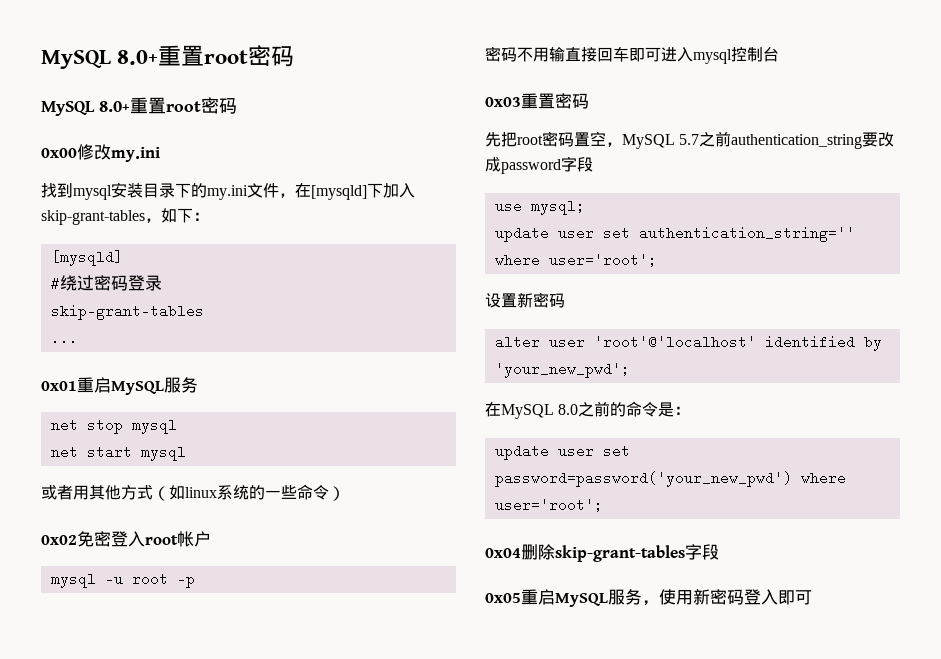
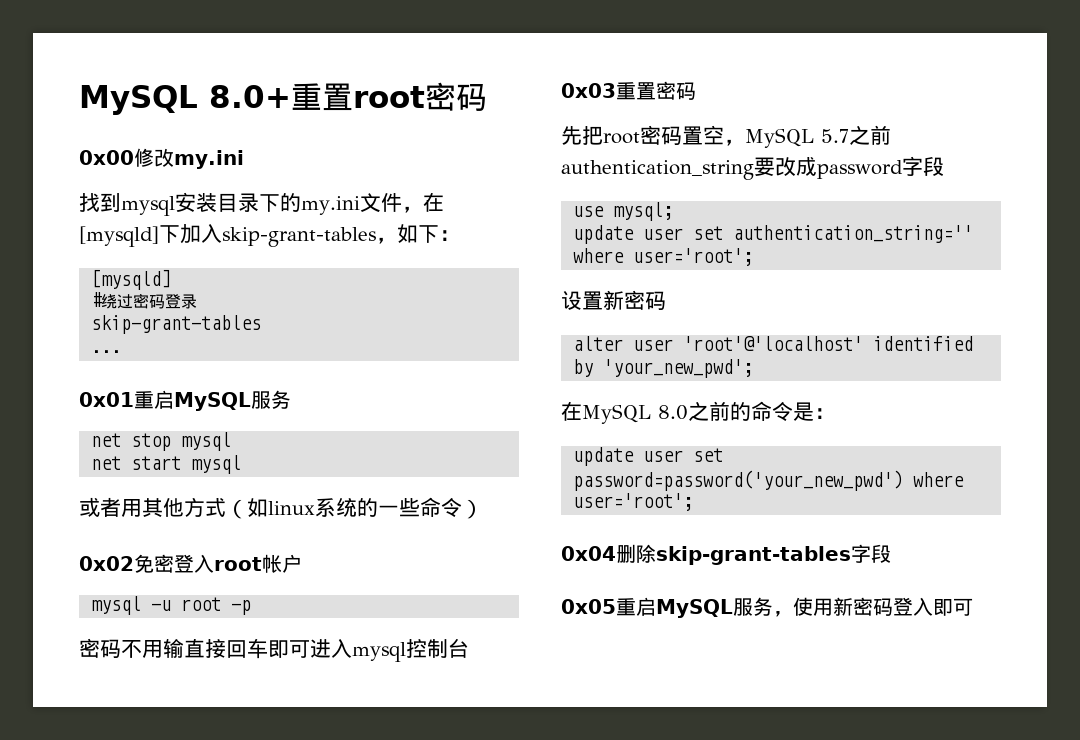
[41,45,295,69] [41,97,237,116] MySQL 8.0+重置root密码 // MySQL 8.0+重置root密码 -> [79,82,487,115] MySQL 8.0+重置root密码

